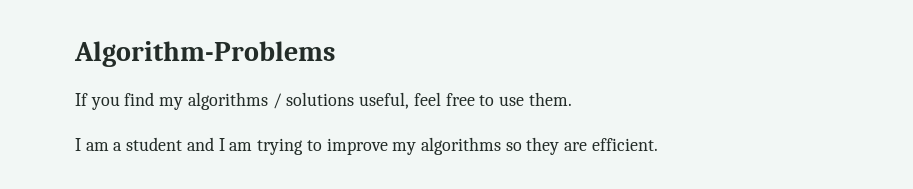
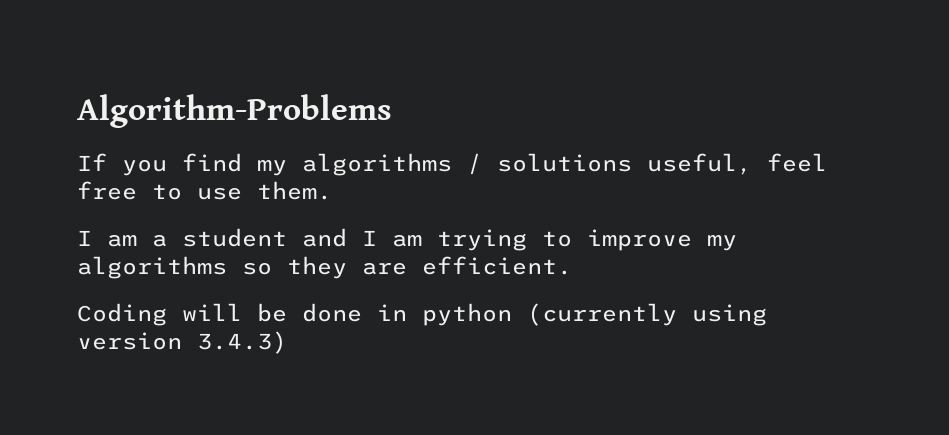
(658, 144) none -> [77,303,767,326] [77,331,287,354] // Coding will be done in python (currently using version 3.4.3)

